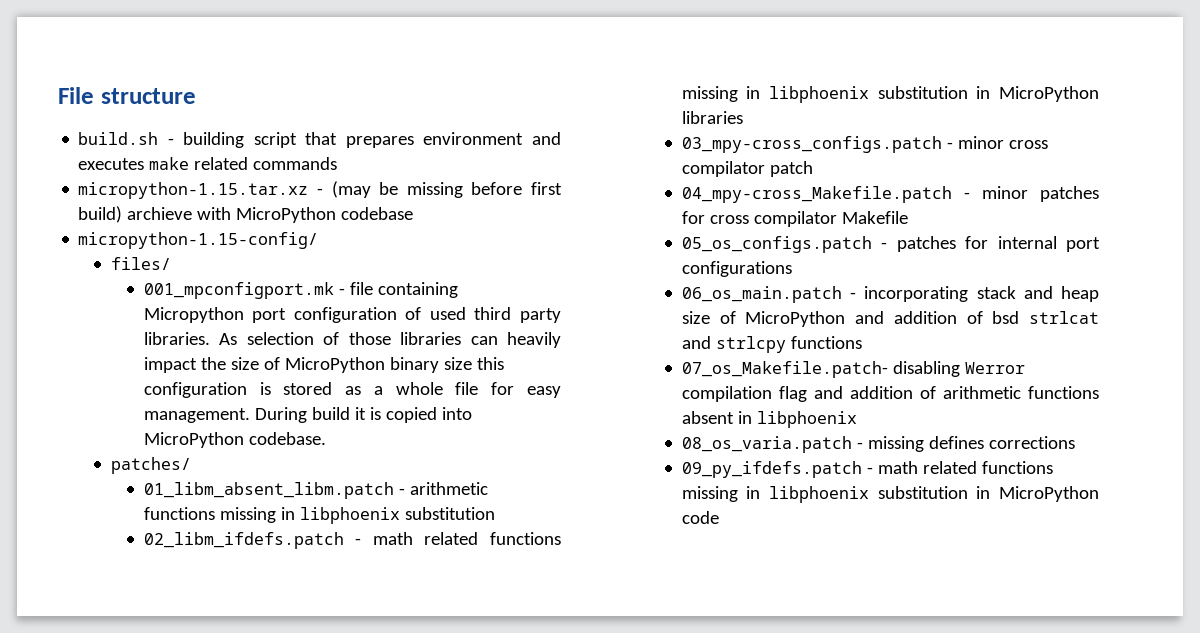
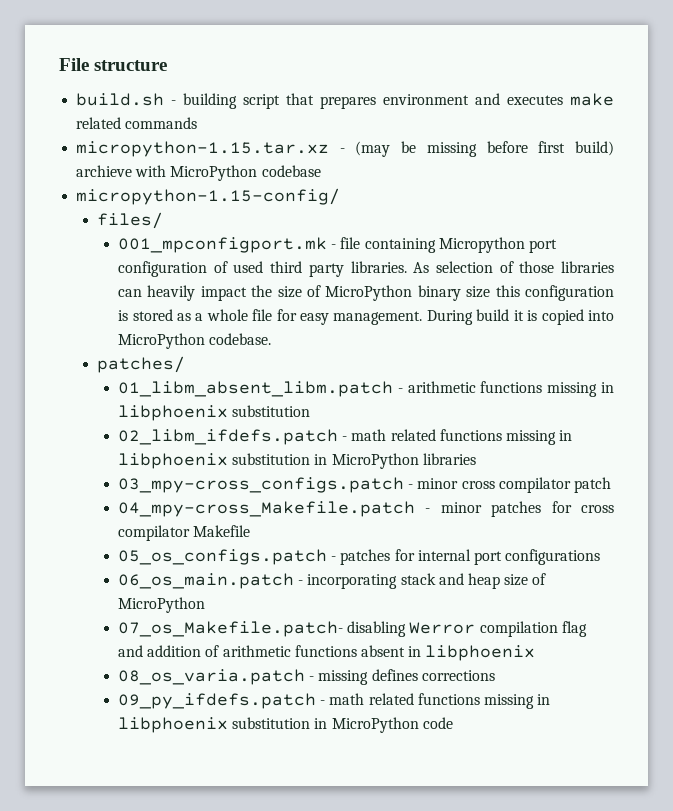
[854,311,1099,324] [681,336,862,353] and addition of bsd strlcat and strlcpy functions -> (206, 605) none

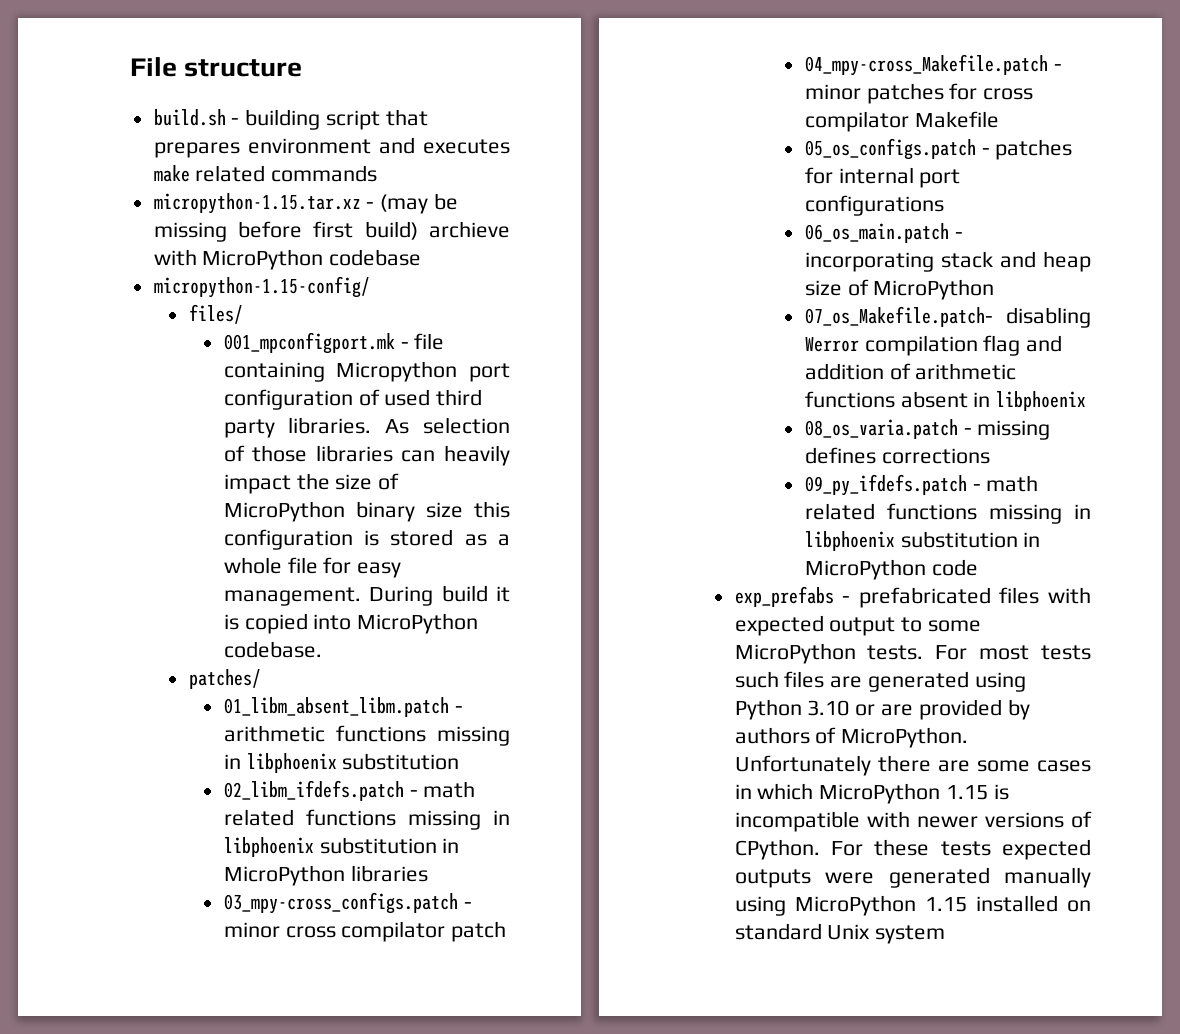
(453, 723) none -> [734,586,1091,608] [734,615,982,636] [734,643,1091,664] [734,671,1026,692] [734,699,1030,720] [734,727,969,748] [734,755,1091,776] [734,783,1009,804] [734,811,1092,832] [734,839,1091,860] [734,867,1091,888] [734,895,1091,916] [734,923,946,944] // exp_prefabs - prefabricated files with expected output to some MicroPython tests. For most tests such files are generated using Python 3.10 or are provided by authors of MicroPython. Unfortunately there are some cases in which MicroPython 1.15 is incompatible with newer versions of CPython. For these tests expected outputs were generated manually using MicroPython 1.15 installed on standard Unix system

